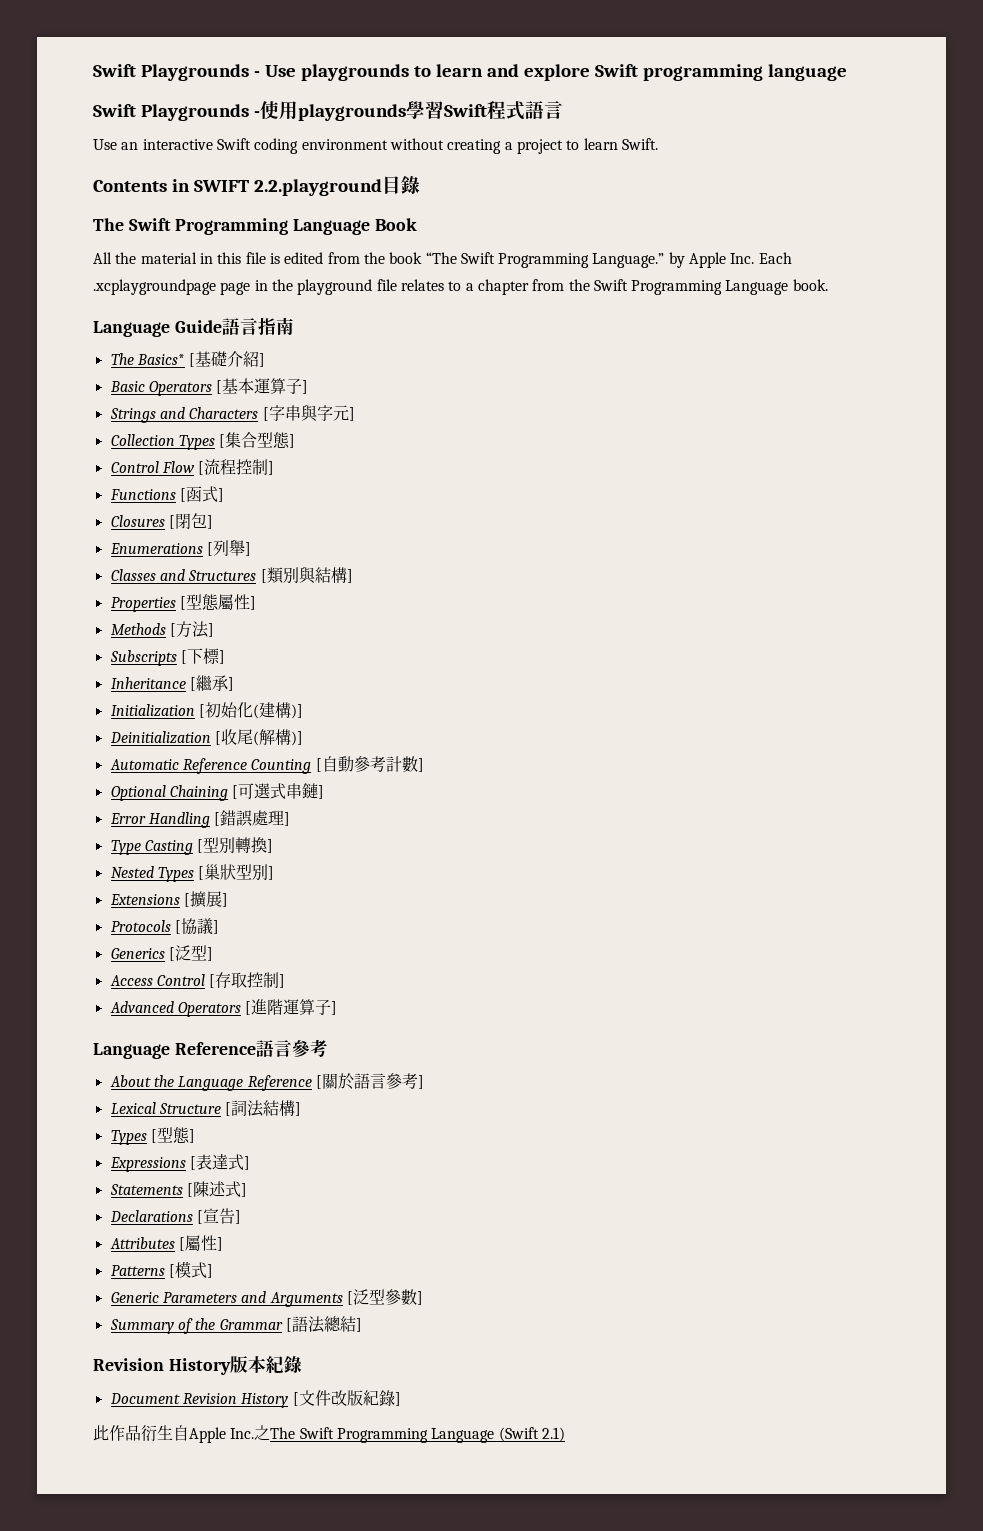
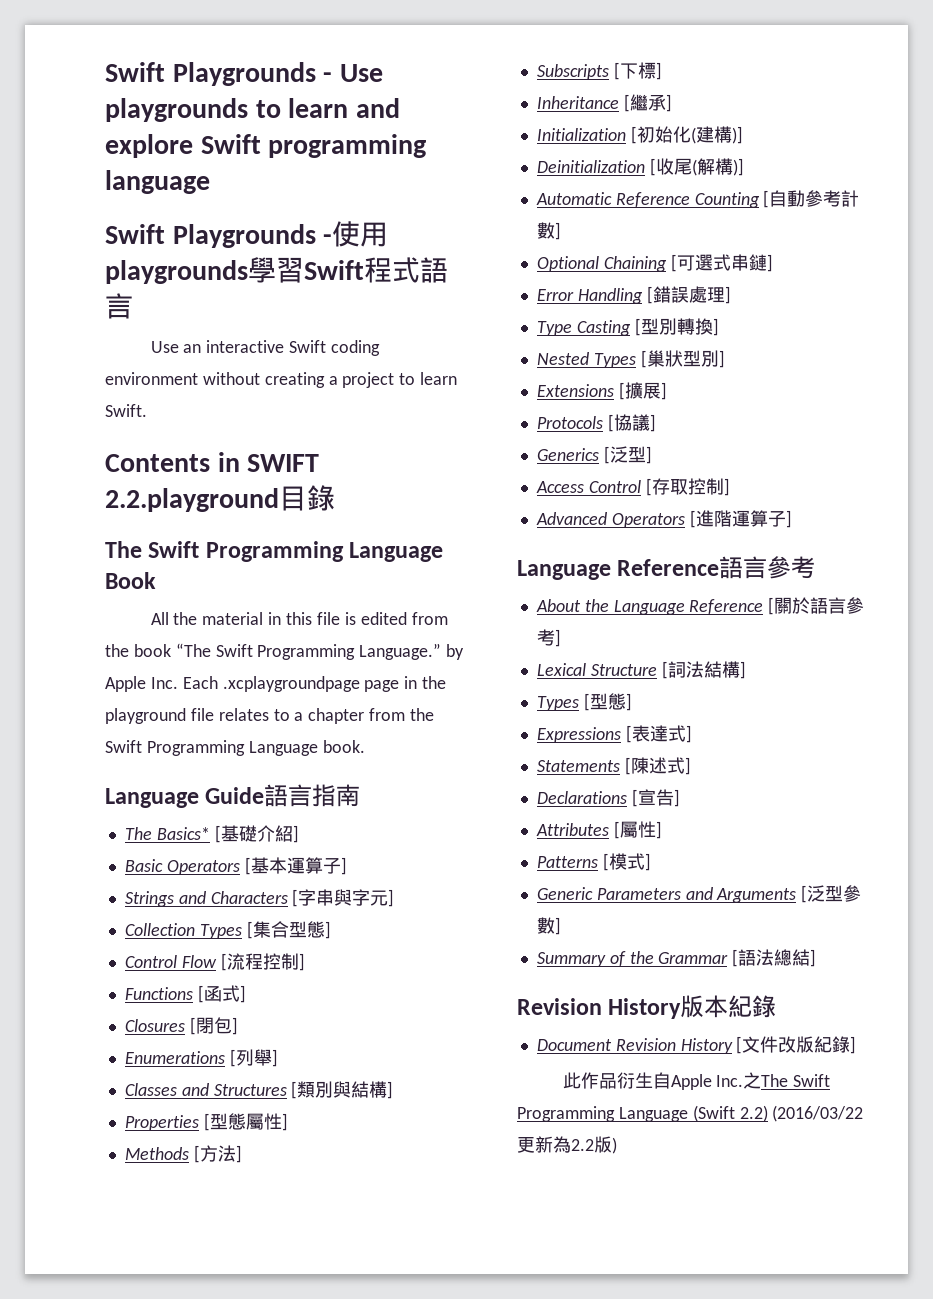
[541,1427,565,1442] 2.1) -> [739,1105,864,1122] [517,1136,617,1154] 2.2) (2016/03/22更新為2.2版)

